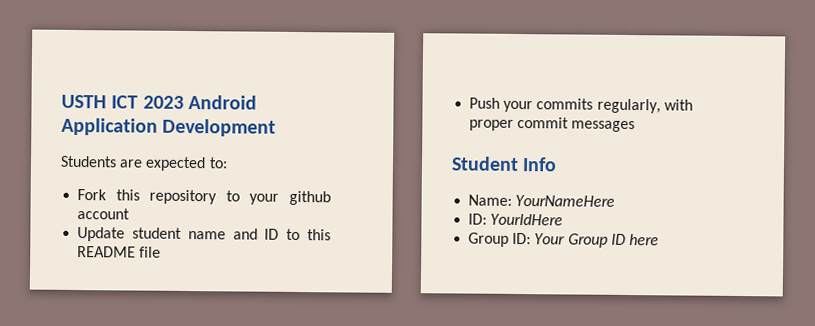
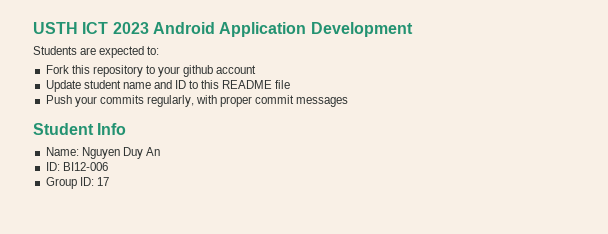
[515,194,616,207] [468,213,564,226] YourNameHere // ID: YourIdHere -> [81,147,160,159] [45,162,108,171] Nguyen Duy An // ID: BI12-006
[534,233,659,248] Your Group ID here -> [96,177,109,186] 17

